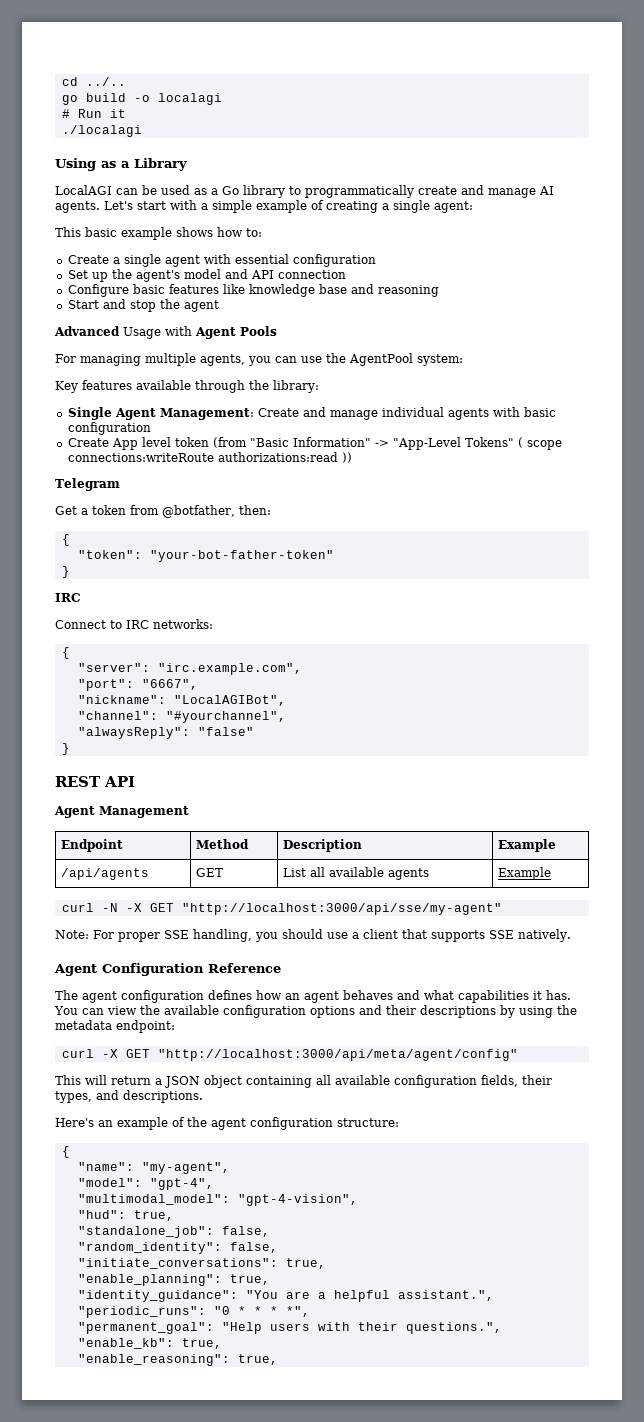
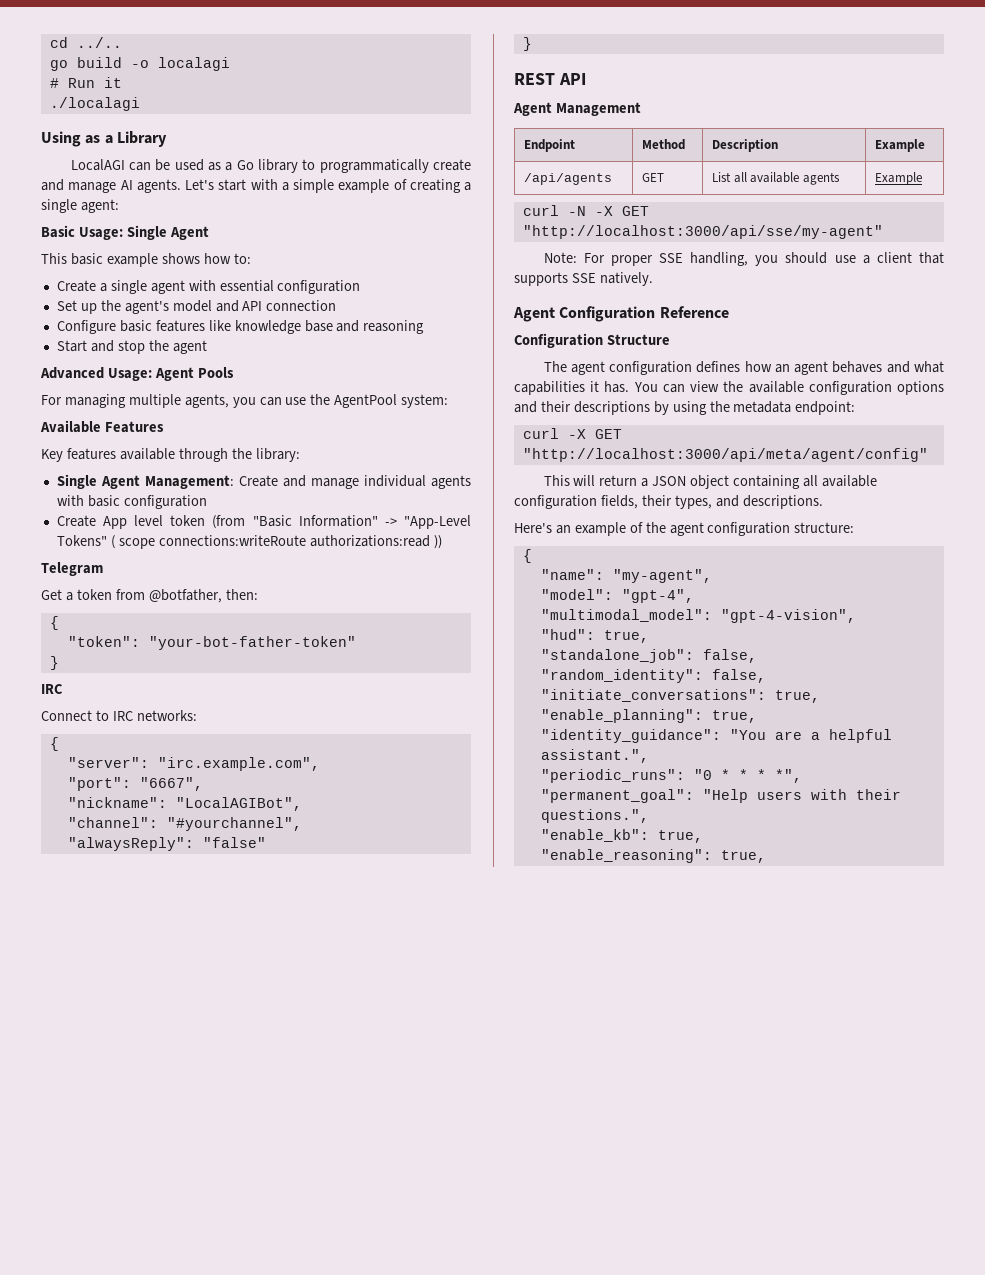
(473, 207) none -> [41,225,209,240] // Basic Usage: Single Agent
[123,326,192,339] Usage with -> [107,368,152,381] Usage:
(463, 360) none -> [40,420,164,433] // Available Features
(281, 968) none -> [514,333,670,348] // Configuration Structure

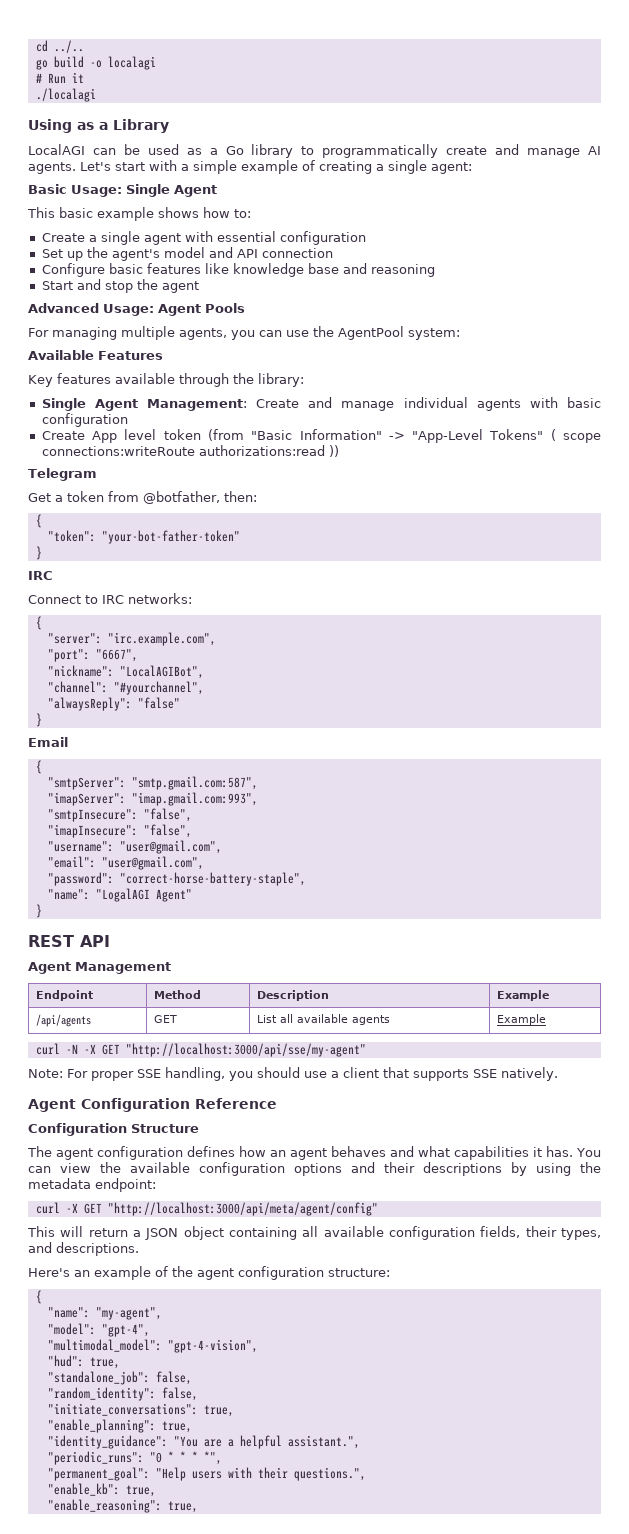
(532, 44) none -> [28,737,68,747] [35,760,42,774] [47,776,258,790] [47,792,258,806] [47,808,192,822] [47,824,192,838] [47,840,222,854] [47,856,204,870] [47,872,306,886] [47,888,192,902] [35,904,42,918] // Email // { // "smtpServer": "smtp.gmail.com:587", // "imapServer": "imap.gmail.com:993", // "smtpInsecure": "false", // "imapInsecure": "false", // "username": "user@gmail.com", // "email": "user@gmail.com", // "password": "correct-horse-battery-staple", // "name": "LogalAGI Agent" // }

